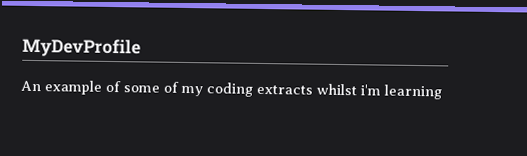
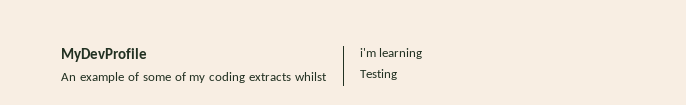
(442, 92) none -> [360,69,397,80] // Testing

